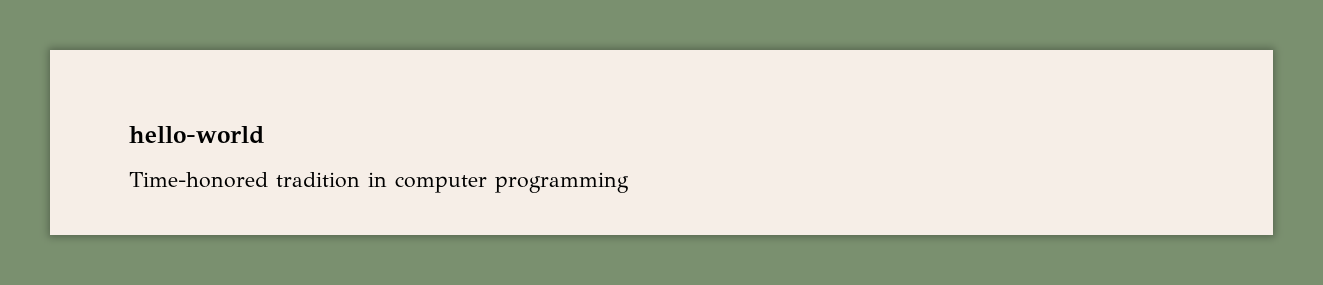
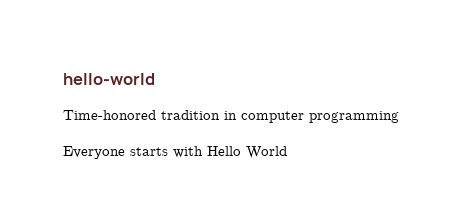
(629, 182) none -> [63,146,287,159] // Everyone starts with Hello World

